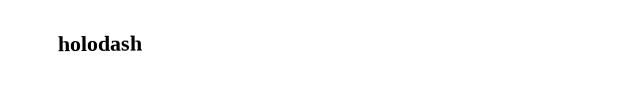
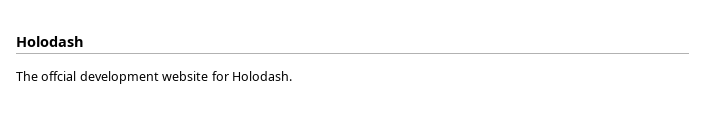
[57,35,142,52] holodash -> [16,36,84,47] [16,71,292,84] Holodash // The offcial development website for Holodash.

